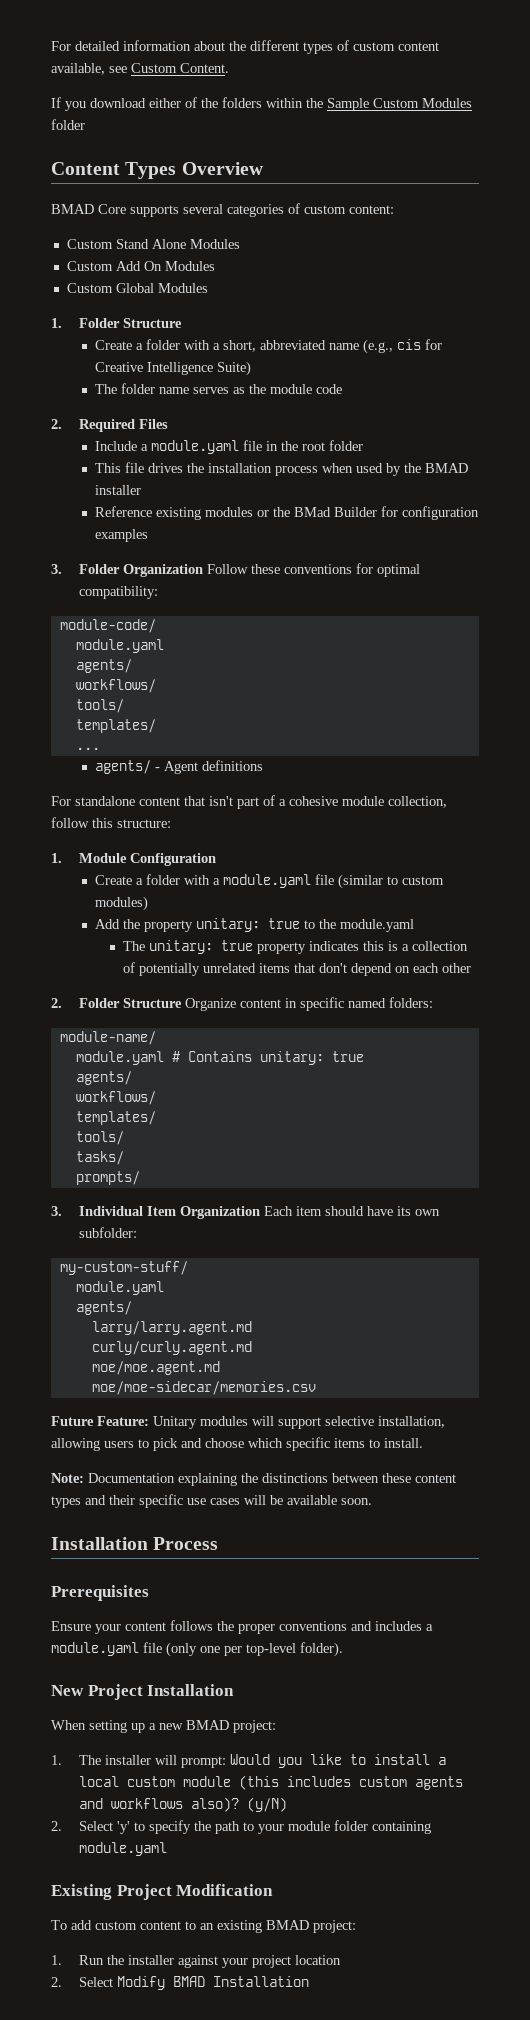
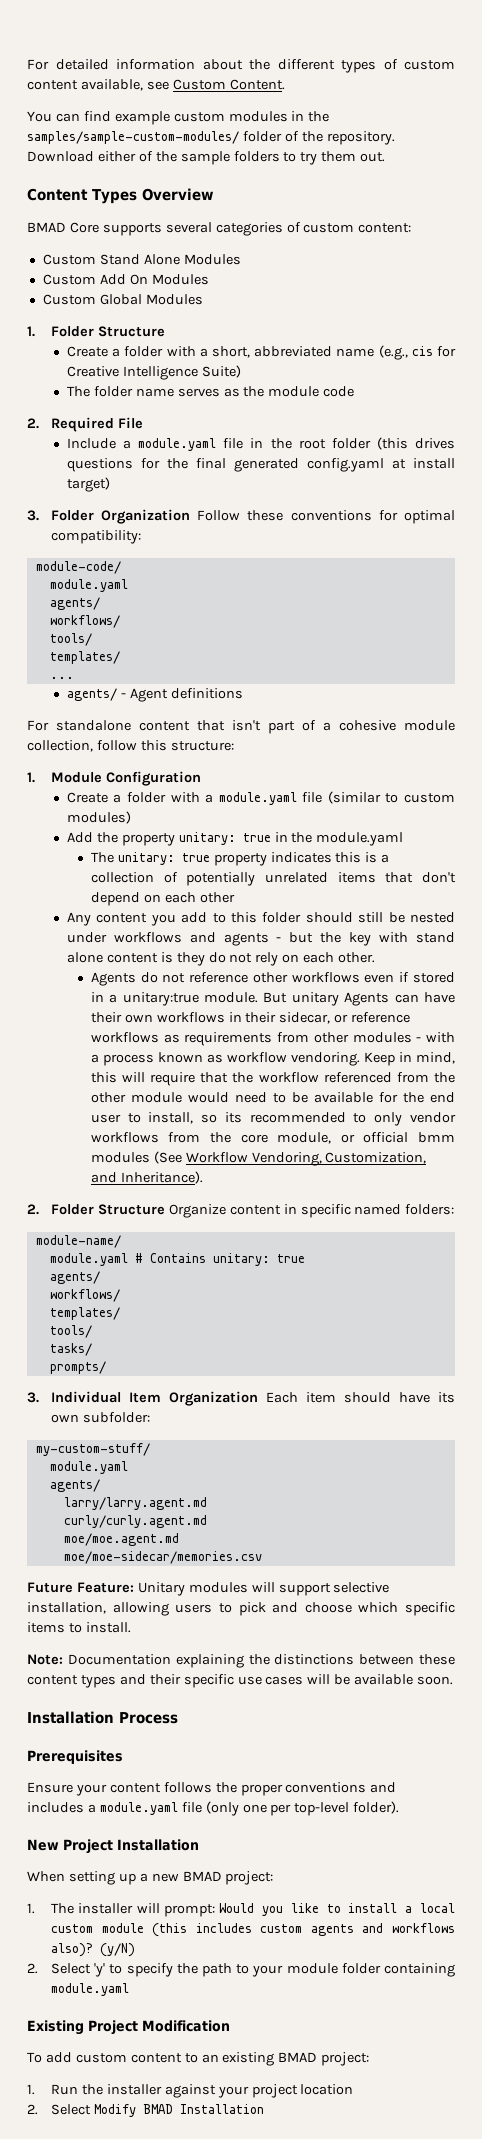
[51,97,472,111] [51,119,85,130] If you download either of the folders within the Sample Custom Modules folder -> [27,111,330,125] [27,131,395,145] [27,151,386,165] You can find example custom modules in the samples/sample-custom-modules/ folder of the repository. Download either of the sample folders to try them out.
[139,419,169,429] Files -> [117,417,143,429] File
[94,462,468,476] [94,485,141,495] [94,506,479,520] [94,529,148,542] // This file drives the installation process when used by the BMAD installer // Reference existing modules or the BMad Builder for configuration examples -> [376,437,456,450] [66,458,456,472] [66,477,110,492] (this drives questions for the final generated config.yaml at install target)
[303,920,315,929] to -> [274,832,288,842] in
(471, 968) none -> [66,912,456,926] [66,932,456,946] [66,952,376,966] [90,972,455,986] [90,992,455,1006] [90,1012,411,1024] [90,1032,456,1046] [90,1052,455,1066] [90,1072,455,1086] [90,1092,455,1103] [90,1112,456,1126] [90,1132,455,1144] [90,1151,427,1166] [90,1171,203,1184] // Any content you add to this folder should still be nested under workflows and agents - but the key with stand alone content is they do not rely on each other. // Agents do not reference other workflows even if stored in a unitary:true module. But unitary Agents can have their own workflows in their sidecar, or reference workflows as requirements from other modules - with a process known as workflow vendoring. Keep in mind, this will require that the workflow referenced from the other module would need to be available for the end user to install, so its recommended to only vendor workflows from the core module, or official bmm modules (See Workflow Vendoring, Customization, and Inheritance).

